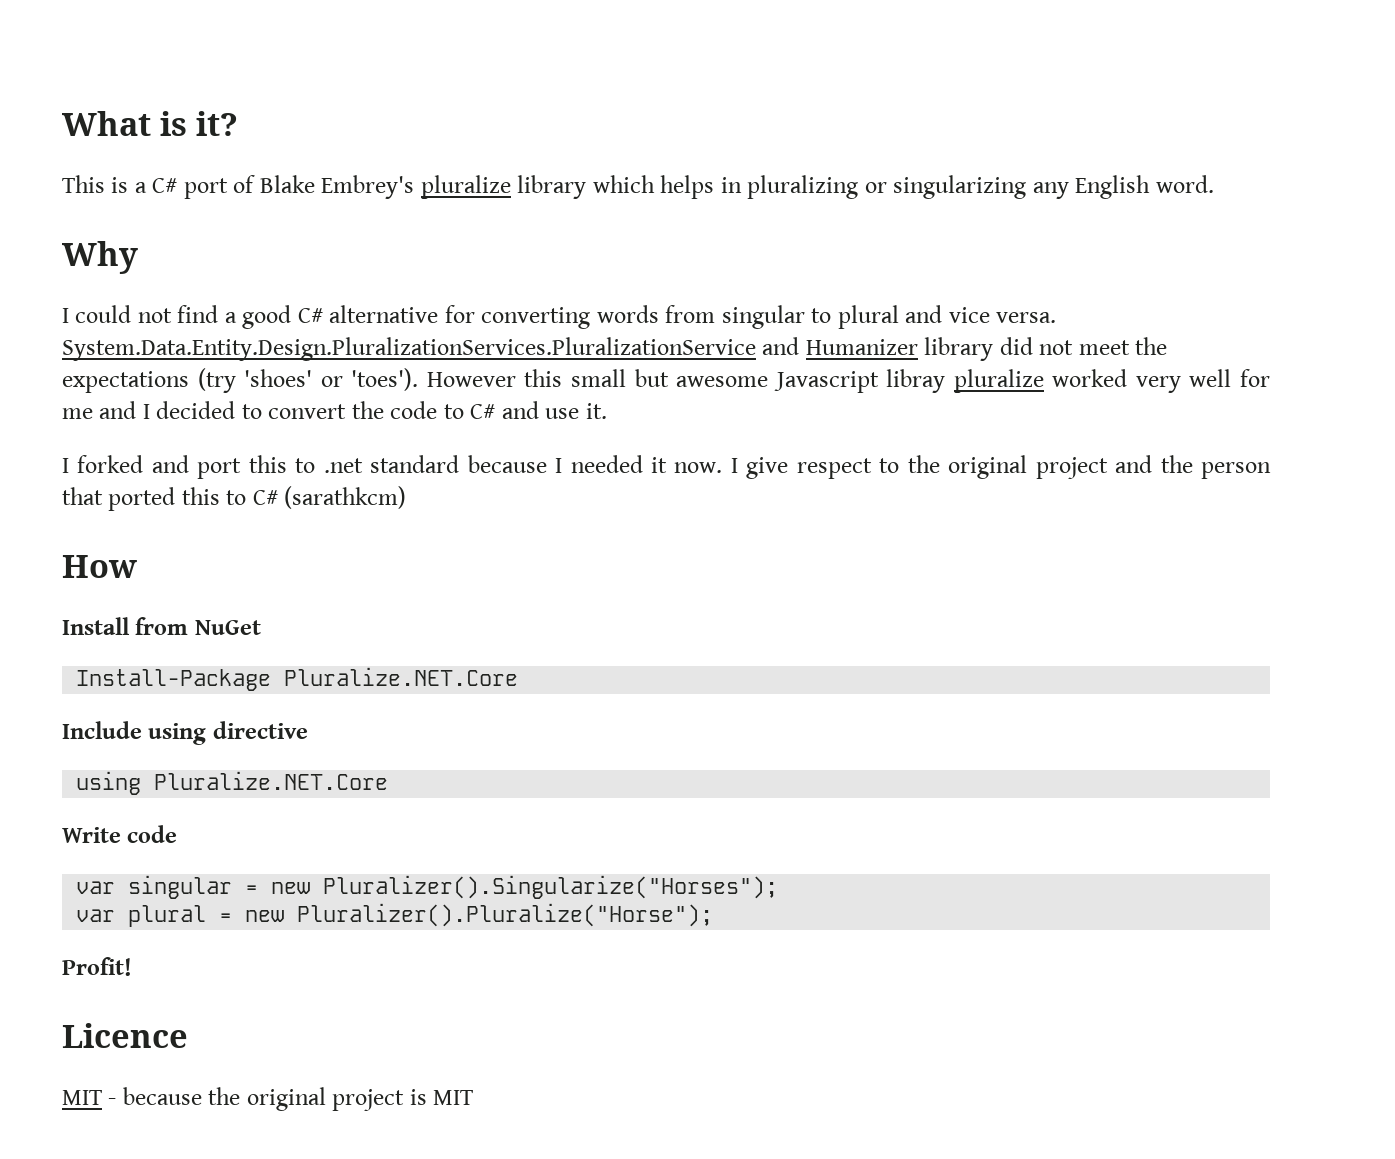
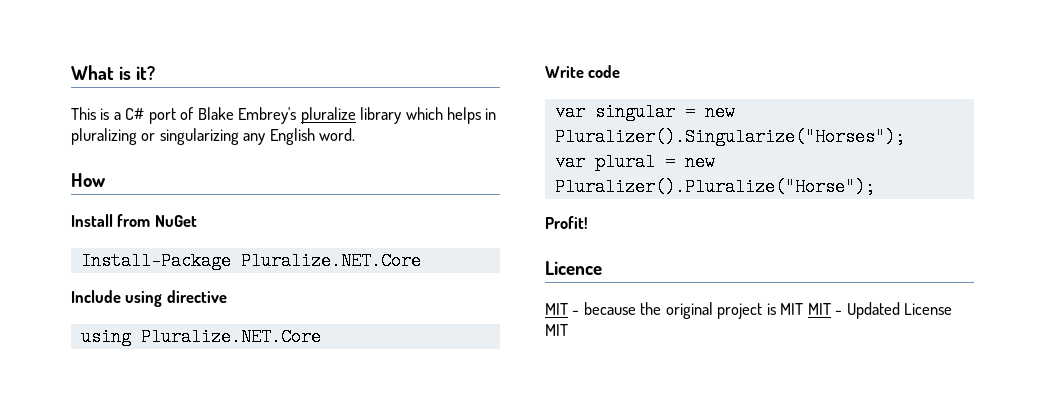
[62,241,138,274] [62,305,1057,329] [62,337,1168,361] [62,368,1270,393] [62,401,607,419] [62,455,1272,479] [62,486,407,511] // Why // I could not find a good C# alternative for converting words from singular to plural and vice versa. System.Data.Entity.Design.PluralizationServices.PluralizationService and Humanizer library did not meet the expectations (try 'shoes' or 'toes'). However this small but awesome Javascript libray pluralize worked very well for me and I decided to convert the code to C# and use it. // I forked and port this to .net standard because I needed it now. I give respect to the original project and the person that ported this to C# (sarathkcm) -> (356, 134) none
(474, 1097) none -> [807,302,953,319] [545,324,568,336] MIT - Updated License MIT

